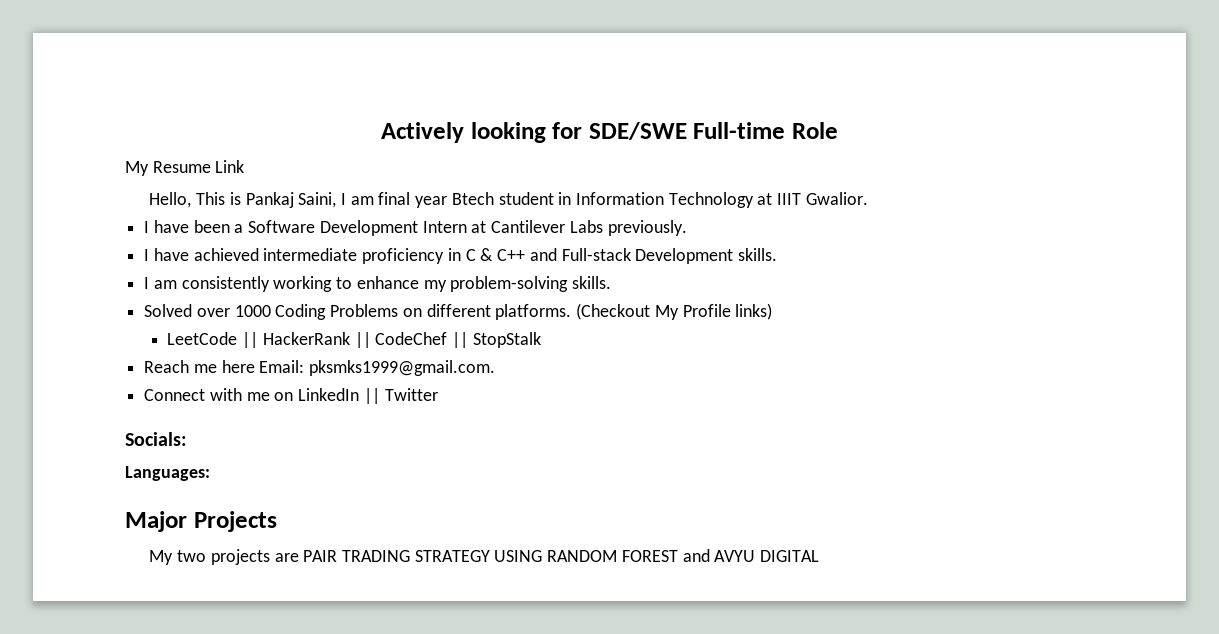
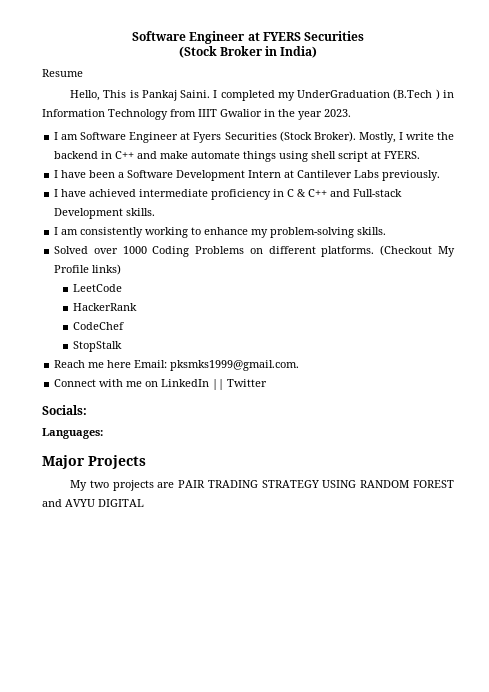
[380,122,839,143] [125,161,149,176] Actively looking for SDE/SWE Full-time Role // My -> [132,31,364,44] [178,46,318,58] Software Engineer at FYERS Securities // (Stock Broker in India) //
[215,160,245,173] Link -> (83, 73) none
[298,192,868,208] Saini, I am final year Btech student in Information Technology at IIIT Gwalior. -> [180,89,454,101] [42,109,351,120] [54,131,454,143] [54,151,421,162] Saini. I completed my UnderGraduation (B.Tech ) in Information Technology from IIIT Gwalior in the year 2023. // I am Software Engineer at Fyers Securities (Stock Broker). Mostly, I write the backend in C++ and make automate things using shell script at FYERS.
[242,332,259,348] || -> (123, 288) //
[354,332,371,348] || -> (138, 307) //
[452,332,469,348] || -> (125, 326) //

